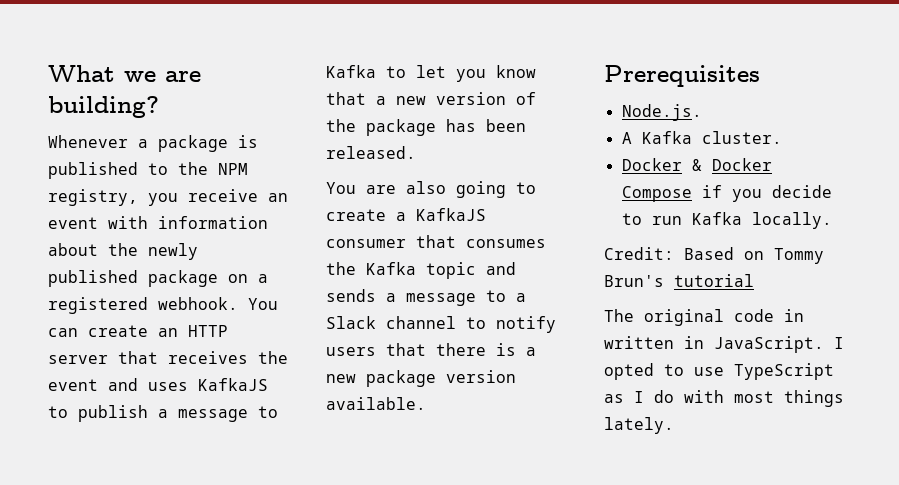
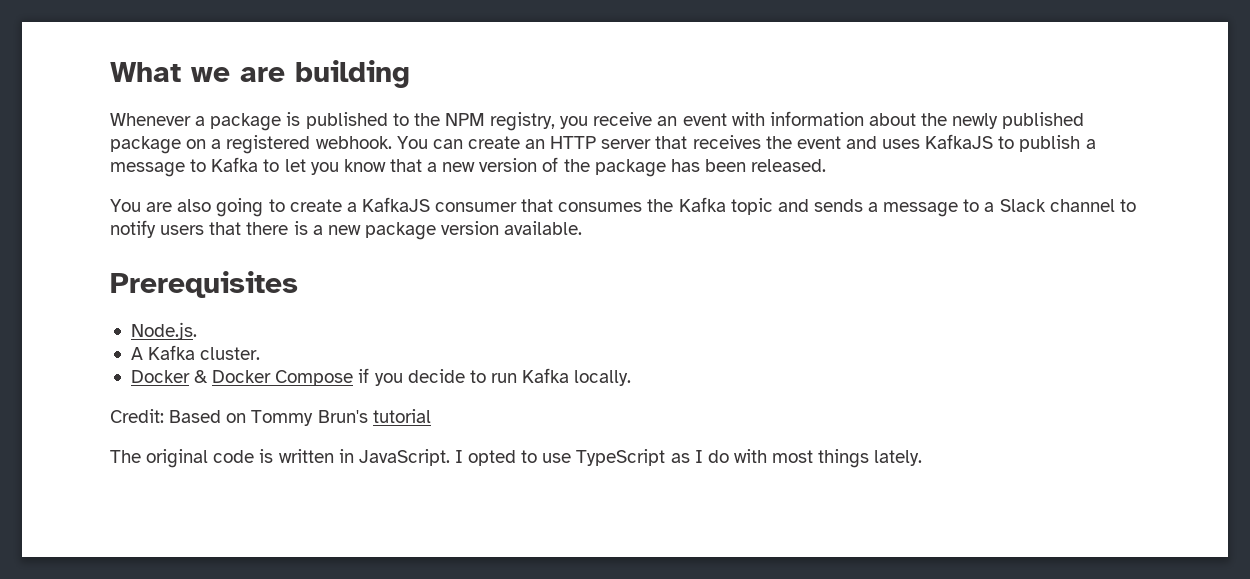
[48,96,159,118] building? -> [295,60,410,88] building
[784,309,804,322] in -> [259,449,274,463] is

